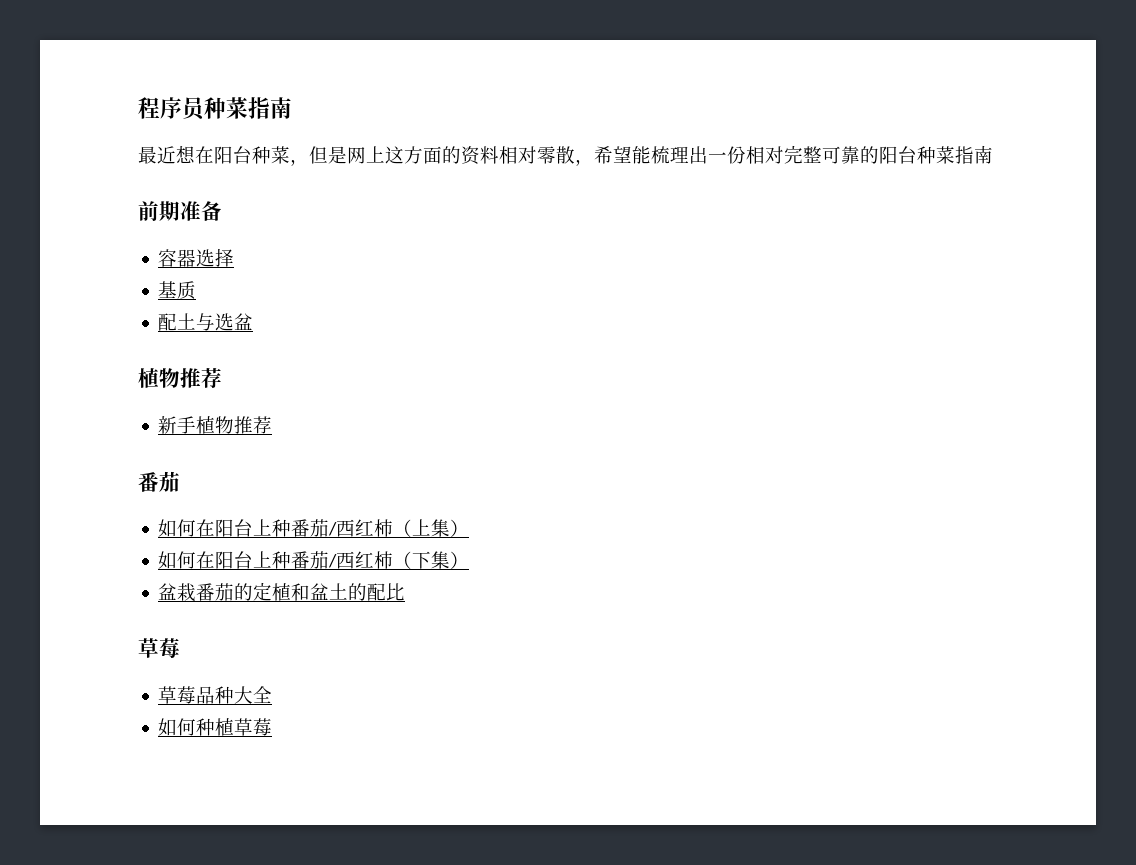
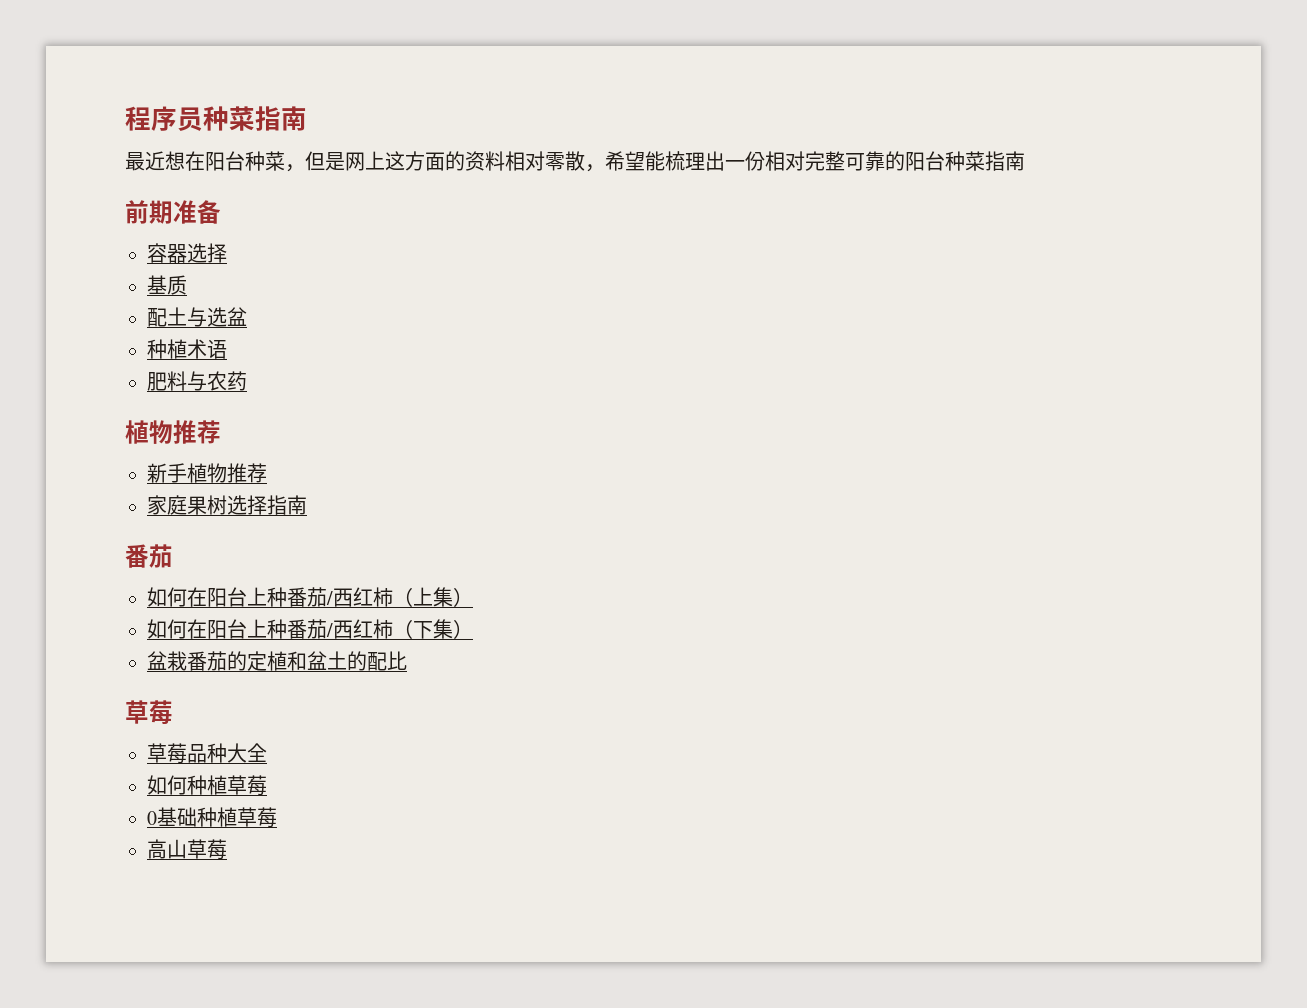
(254, 321) none -> [147,339,227,359] [147,371,247,391] // 种植术语 // 肥料与农药
(273, 425) none -> [147,495,307,515] // 家庭果树选择指南
(273, 727) none -> [147,807,277,828] [147,839,227,860] // 0基础种植草莓 // 高山草莓

